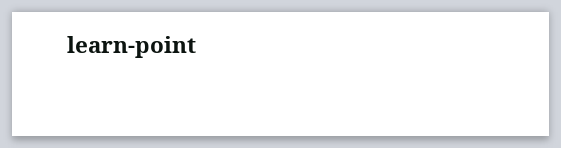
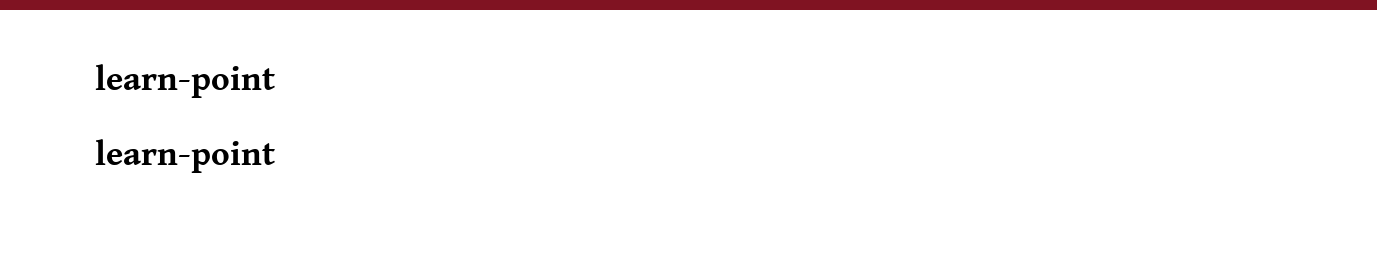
[67,36,196,58] learn-point -> [95,64,275,98] [95,139,275,173] learn-point // learn-point

